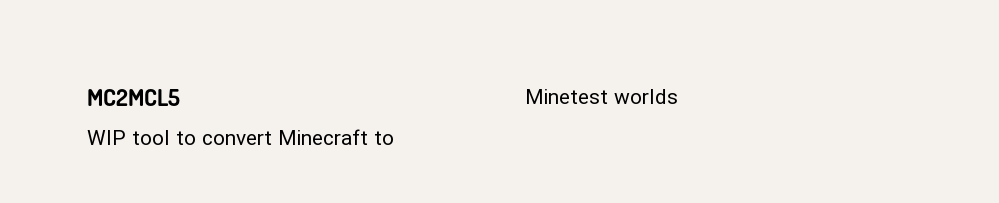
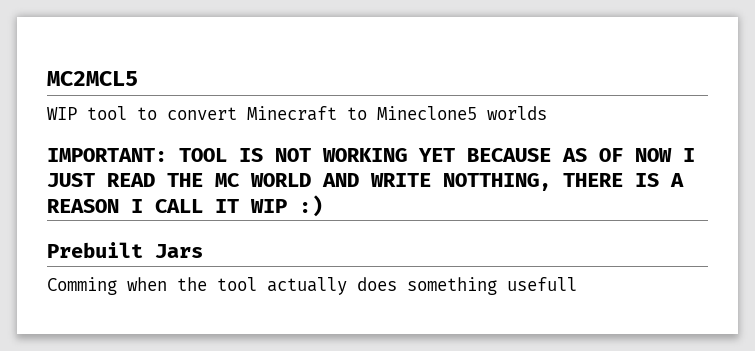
[525,89,608,104] Minetest -> [377,106,477,120] Mineclone5
(678, 96) none -> [47,148,695,162] [47,173,684,191] [47,195,323,217] [47,242,203,258] [47,277,577,295] // IMPORTANT: TOOL IS NOT WORKING YET BECAUSE AS OF NOW I JUST READ THE MC WORLD AND WRITE NOTTHING, THERE IS A REASON I CALL IT WIP :) // Prebuilt Jars // Comming when the tool actually does something usefull

